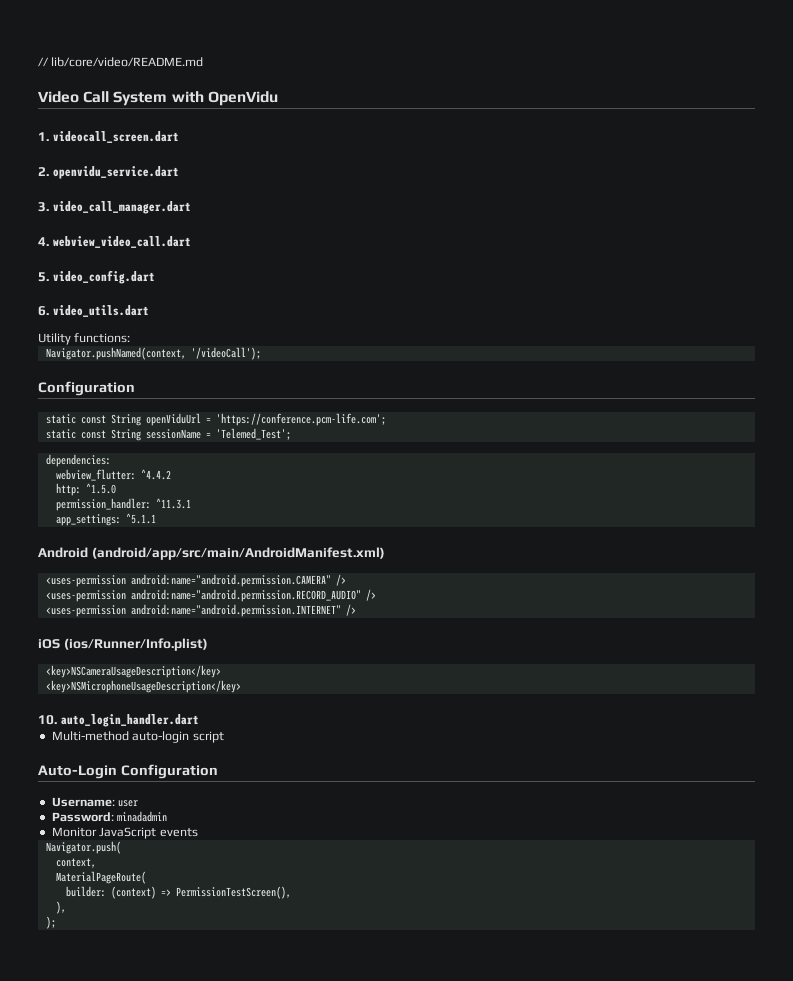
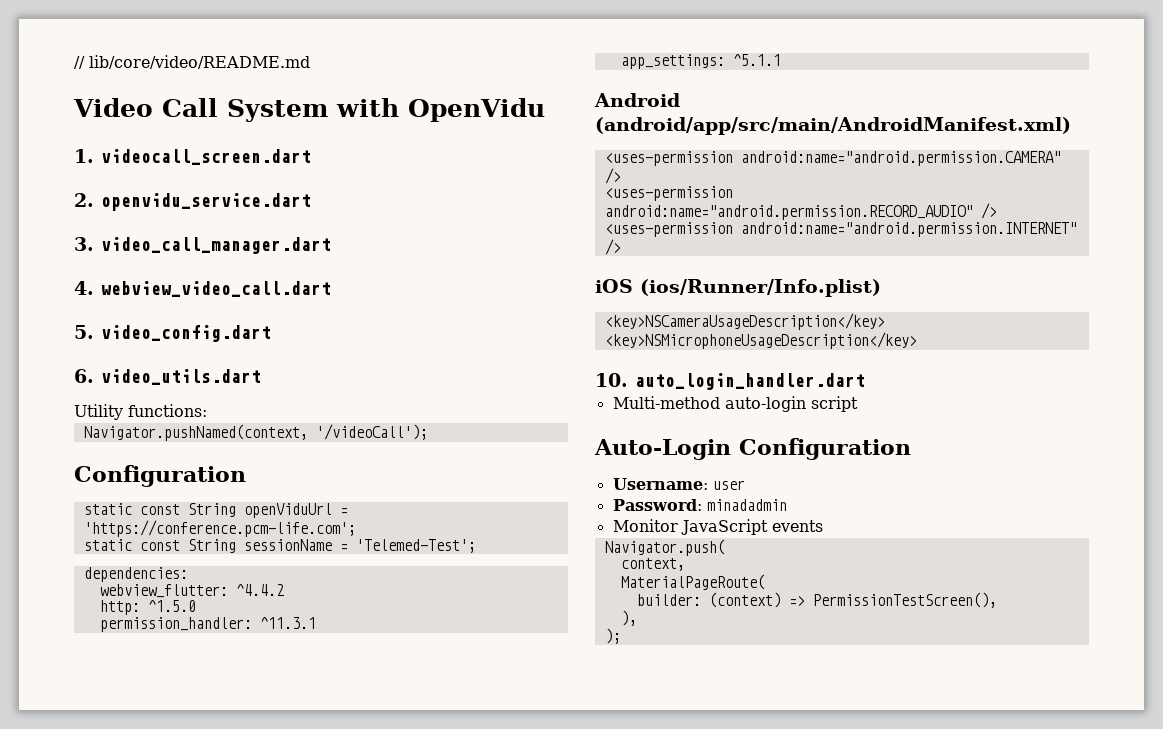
[215,428,291,440] 'Telemed_Test'; -> [355,539,476,553] 'Telemed-Test';

